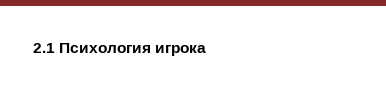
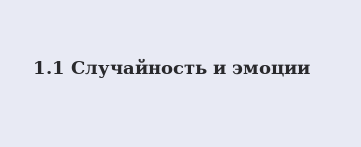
[33,43,207,56] 2.1 Психология игрока -> [33,58,310,78] 1.1 Случайность и эмоции

